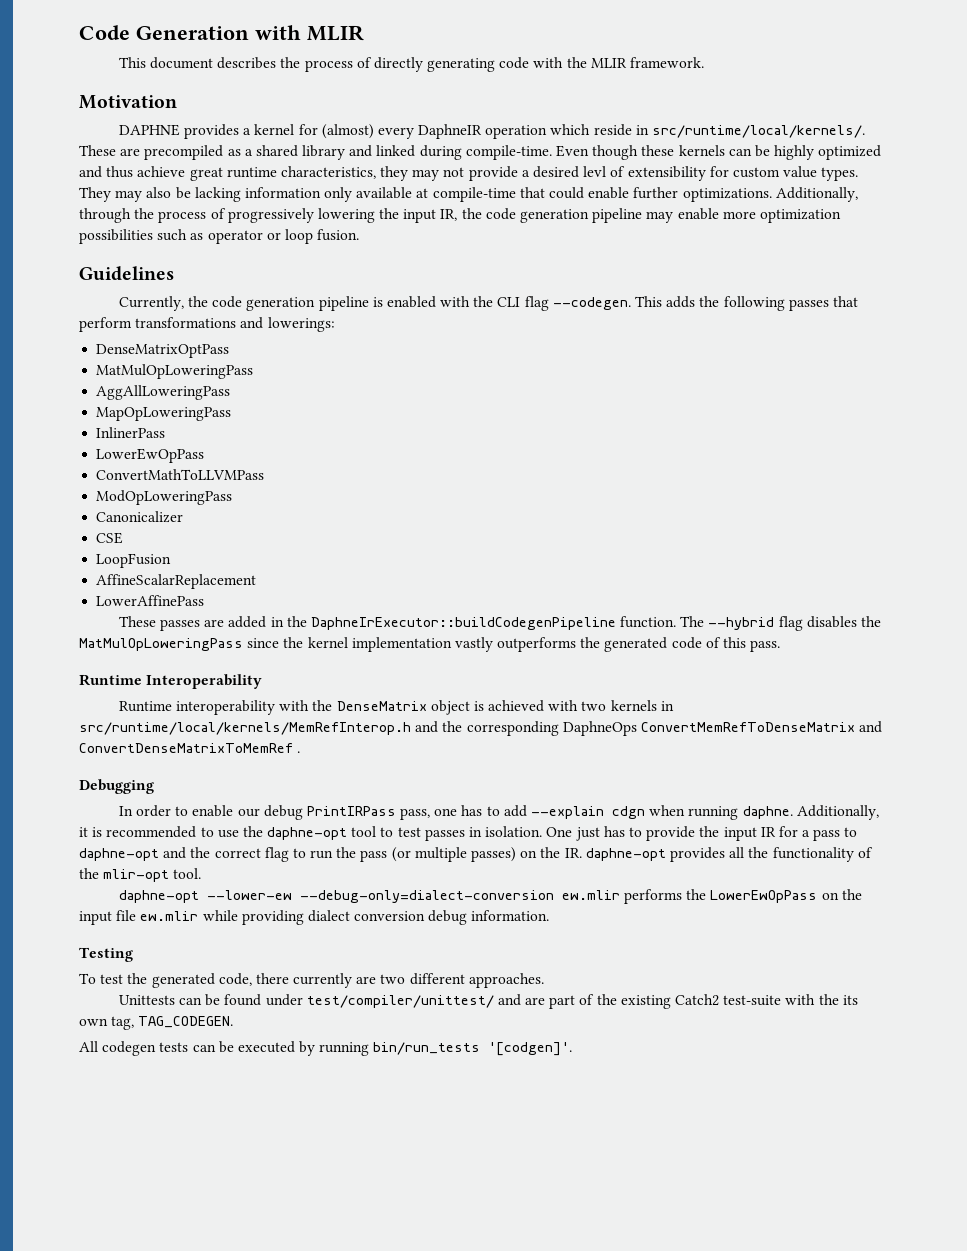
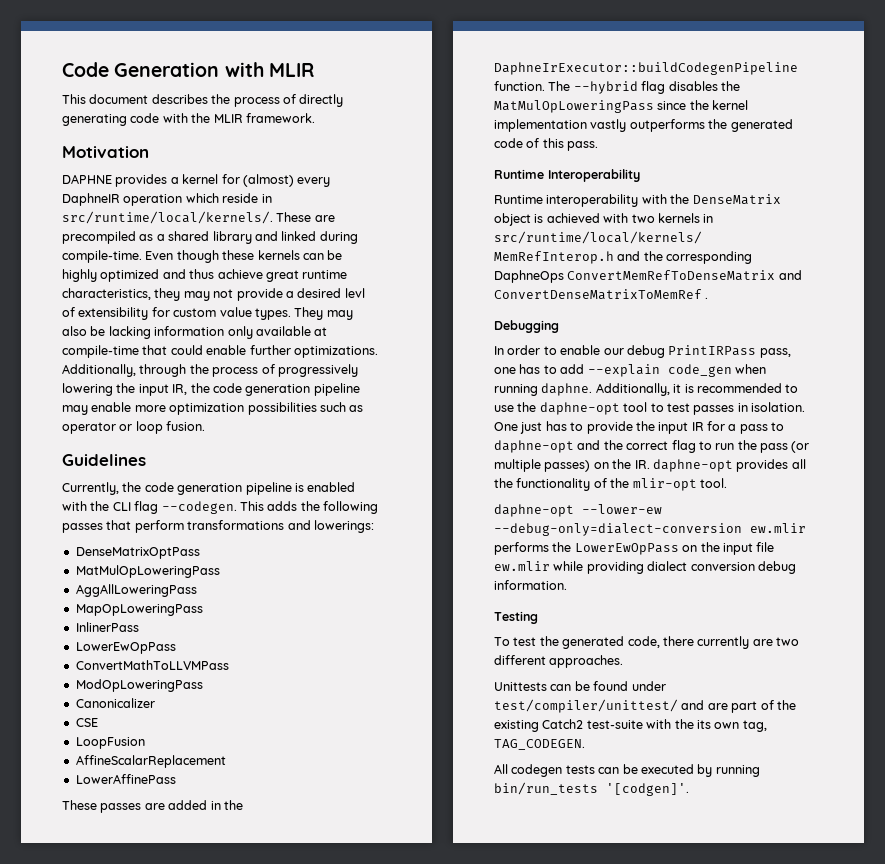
[612,806,646,819] cdgn -> [667,364,732,377] code_gen

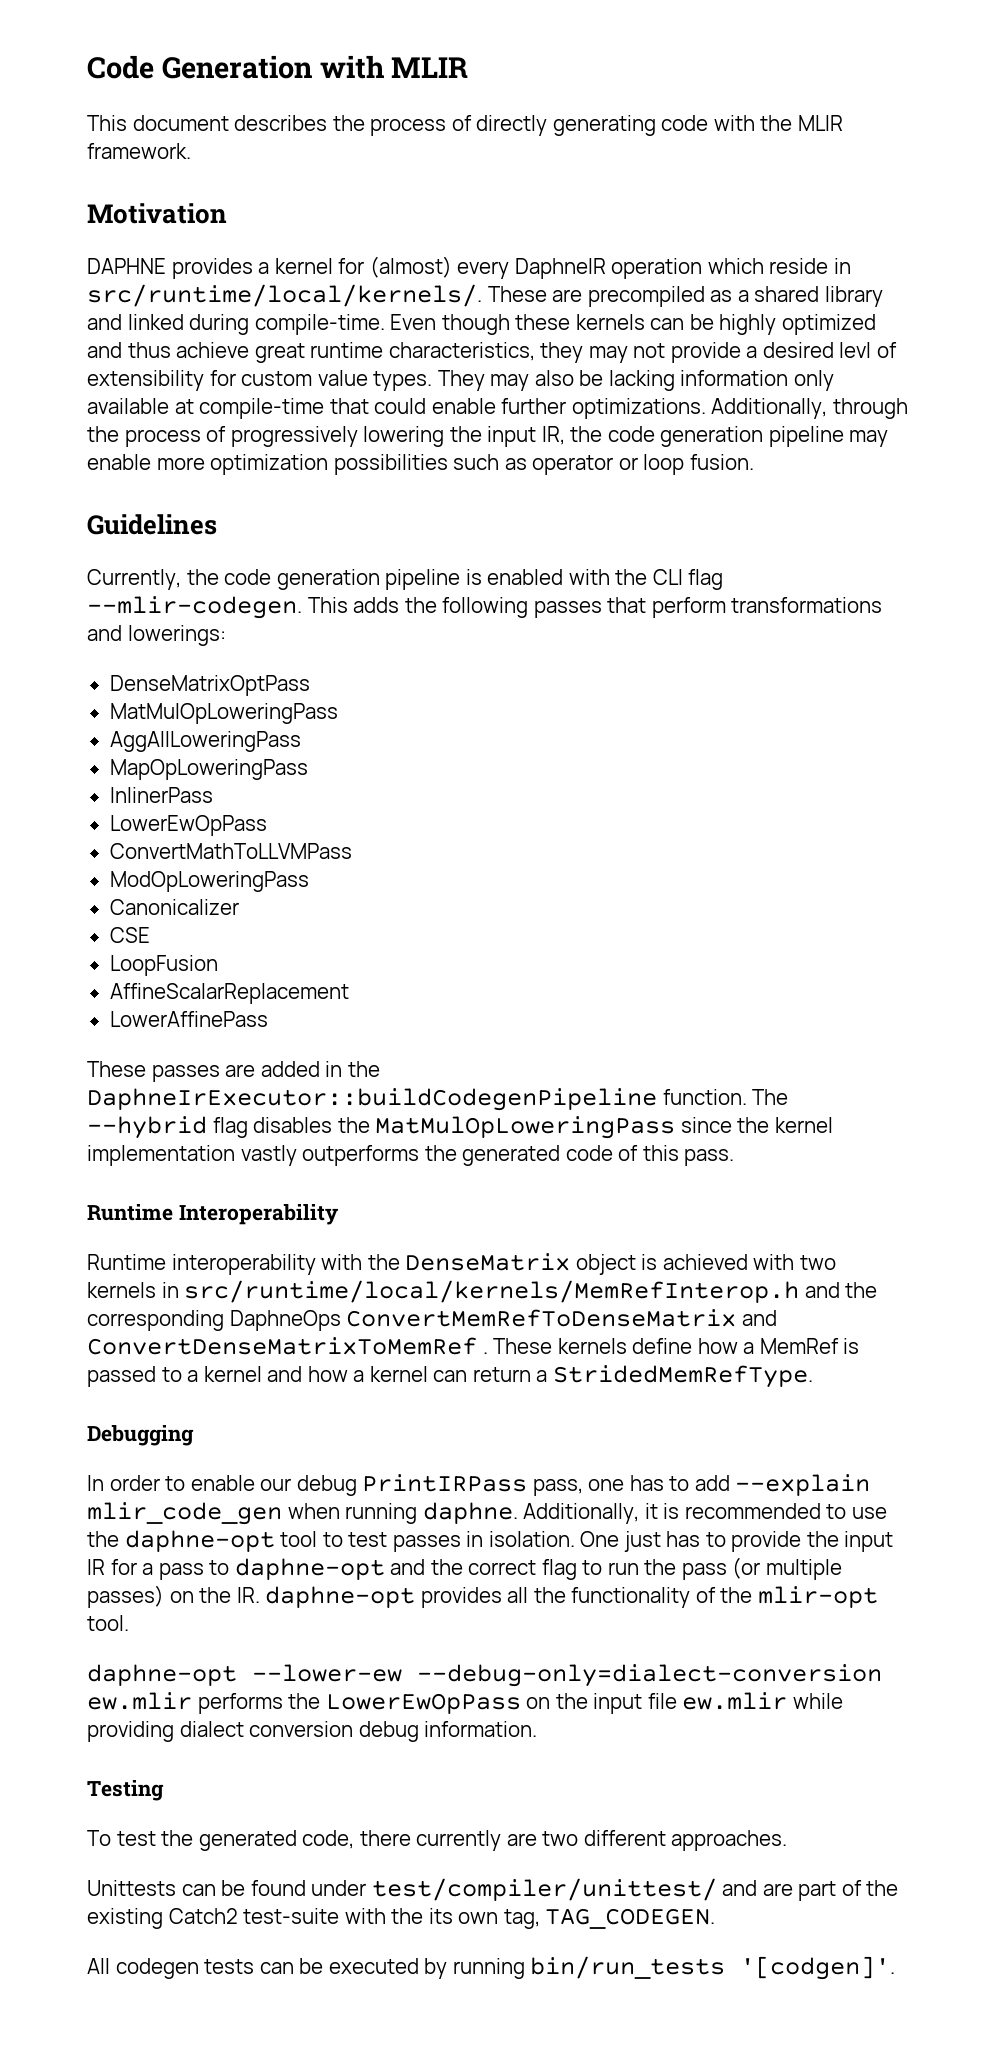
[161,501,237,514] --codegen. -> [87,596,302,619] --mlir-codegen.
(709, 298) none -> [493,1338,860,1354] [87,1365,813,1388] These kernels define how a MemRef is passed to a kernel and how a kernel can return a StridedMemRefType.
[667,364,732,377] code_gen -> [87,1502,282,1525] mlir_code_gen

